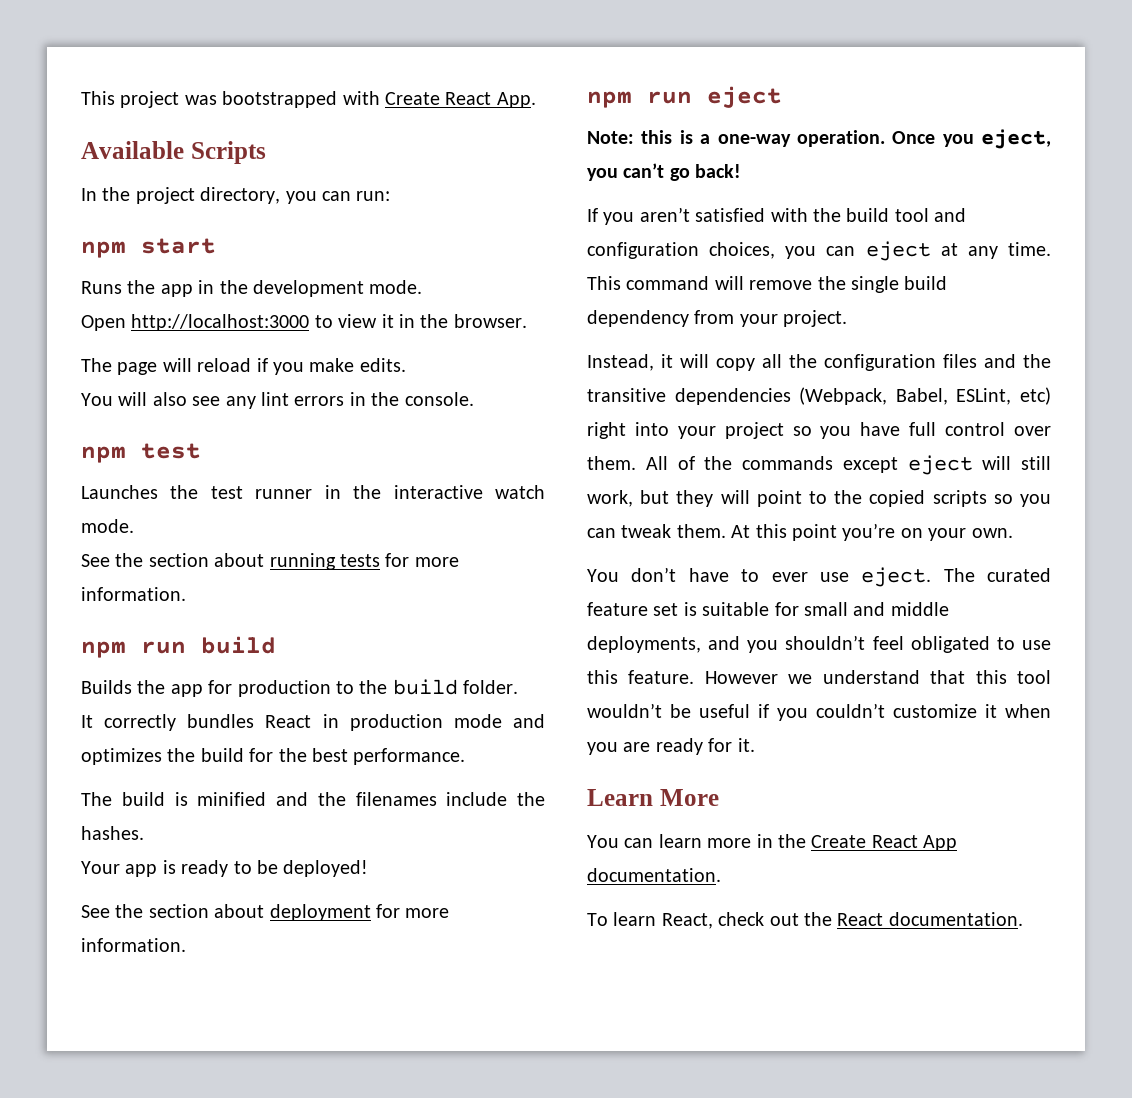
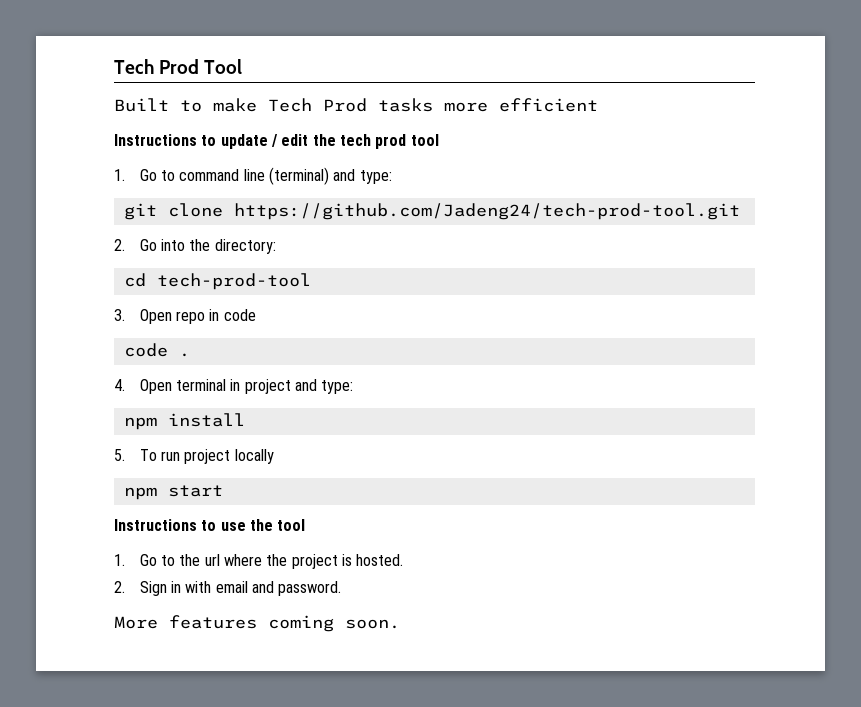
[81,91,536,108] [81,141,266,164] [81,187,391,204] [81,238,216,258] [81,280,423,297] [81,314,527,331] [81,358,406,375] [81,392,474,409] [81,443,201,463] [81,485,545,499] [81,519,134,533] [81,553,459,570] [81,587,186,601] [81,636,276,658] [81,679,519,697] [81,714,545,731] [81,748,466,765] [81,792,545,806] [81,826,144,840] [81,860,369,877] [81,904,450,921] [81,938,186,952] [587,86,782,108] [587,129,1051,149] [587,163,742,181] [587,207,967,225] [587,241,1051,261] [587,276,948,293] [587,310,848,327] [587,354,1051,371] [587,387,1051,405] [587,422,1051,439] [587,455,1051,475] [587,490,1051,507] [587,523,1013,541] [587,567,1051,587] [587,602,949,616] [587,635,1051,653] [587,670,1051,684] [587,703,1051,721] [587,738,755,755] [587,789,719,806] [587,834,958,851] [587,868,721,882] [587,912,1023,929] This project was bootstrapped with Create React App. // Available Scripts // In the project directory, you can run: // npm start // Runs the app in the development mode. // Open http://localhost:3000 to view it in the browser. // The page will reload if you make edits. // You will also see any lint errors in the console. // npm test // Launches the test runner in the interactive watch mode. // See the section about running tests for more information. // npm run build // Builds the app for production to the build folder. // It correctly bundles React in production mode and optimizes the build for the best performance. // The build is minified and the filenames include the hashes. // Your app is ready to be deployed! // See the section about deployment for more information. // npm run eject // Note: this is a one-way operation. Once you eject, you can’t go back! // If you aren’t satisfied with the build tool and configuration choices, you can eject at any time. This command will remove the single build dependency from your project. // Instead, it will copy all the configuration files and the transitive dependencies (Webpack, Babel, ESLint, etc) right into your project so you have full control over them. All of the commands except eject will still work, but they will point to the copied scripts so you can tweak them. At this point you’re on your own. // You don’t have to ever use eject. The curated feature set is suitable for small and middle deployments, and you shouldn’t feel obligated to use this feature. However we understand that this tool wouldn’t be useful if you couldn’t customize it when you are ready for it. // Learn More // You can learn more in the Create React App documentation. // To learn React, check out the React documentation. -> [114,59,243,74] [114,98,598,112] [114,134,439,149] [114,167,392,185] [123,203,740,220] [114,239,276,254] [123,273,311,290] [114,309,256,324] [123,343,190,357] [114,379,354,394] [123,413,245,430] [114,449,274,464] [123,485,223,500] [114,519,306,531] [114,554,404,569] [114,581,342,596] [114,615,400,632] Tech Prod Tool // Built to make Tech Prod tasks more efficient // Instructions to update / edit the tech prod tool // 1. Go to command line (terminal) and type: // git clone https://github.com/Jadeng24/tech-prod-tool.git // 2. Go into the directory: // cd tech-prod-tool // 3. Open repo in code // code . // 4. Open terminal in project and type: // npm install // 5. To run project locally // npm start // Instructions to use the tool // 1. Go to the url where the project is hosted. // 2. Sign in with email and password. // More features coming soon.

